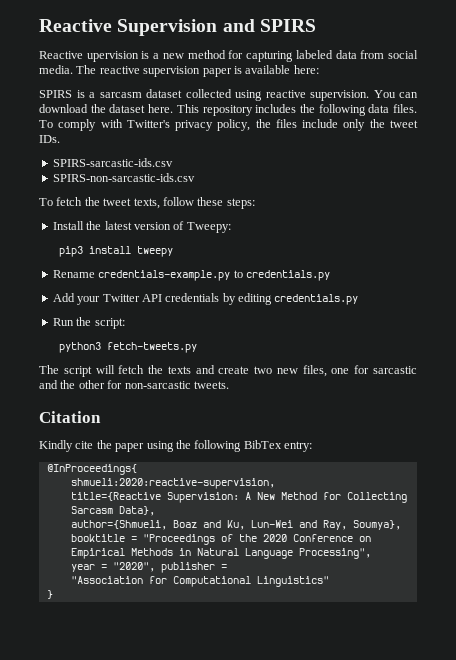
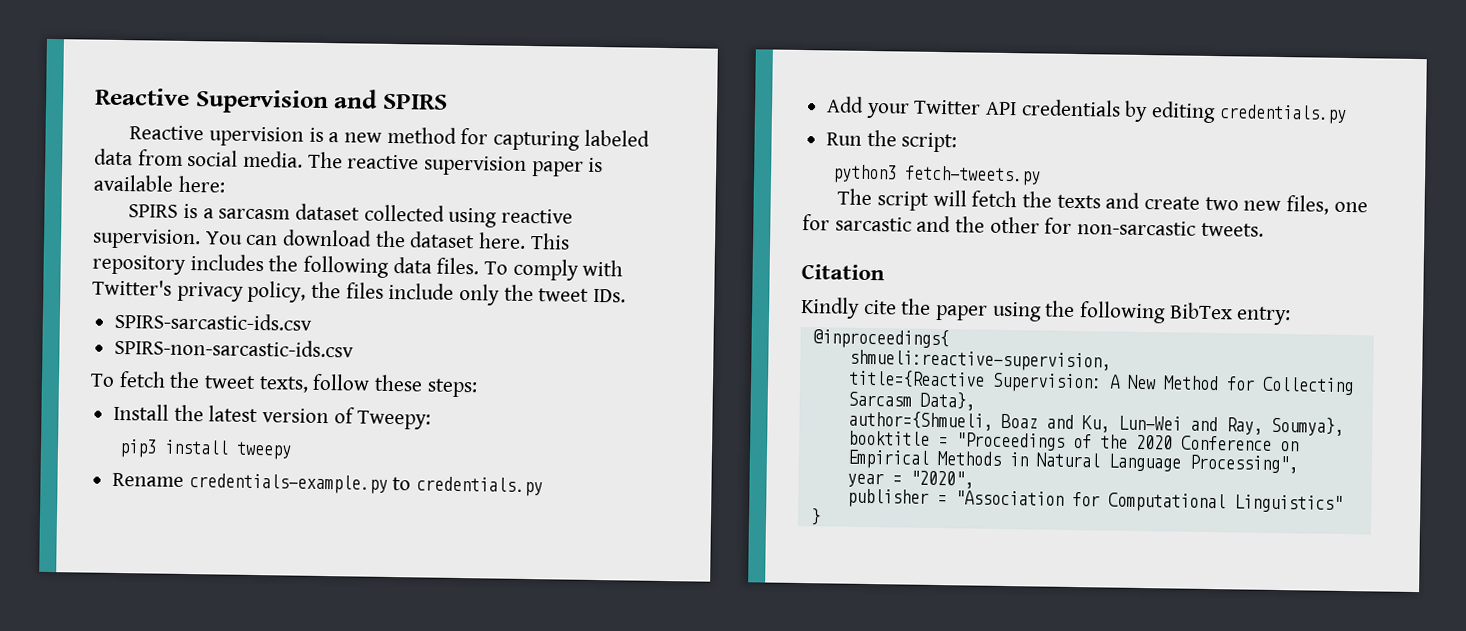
[46,464,137,475] [70,478,275,489] @InProceedings{ // shmueli:2020:reactive-supervision, -> [812,328,949,350] [848,349,1111,372] @inproceedings{ // shmueli:reactive-supervision,
(155, 567) none -> (974, 479) //
(227, 567) // -> (947, 500) none

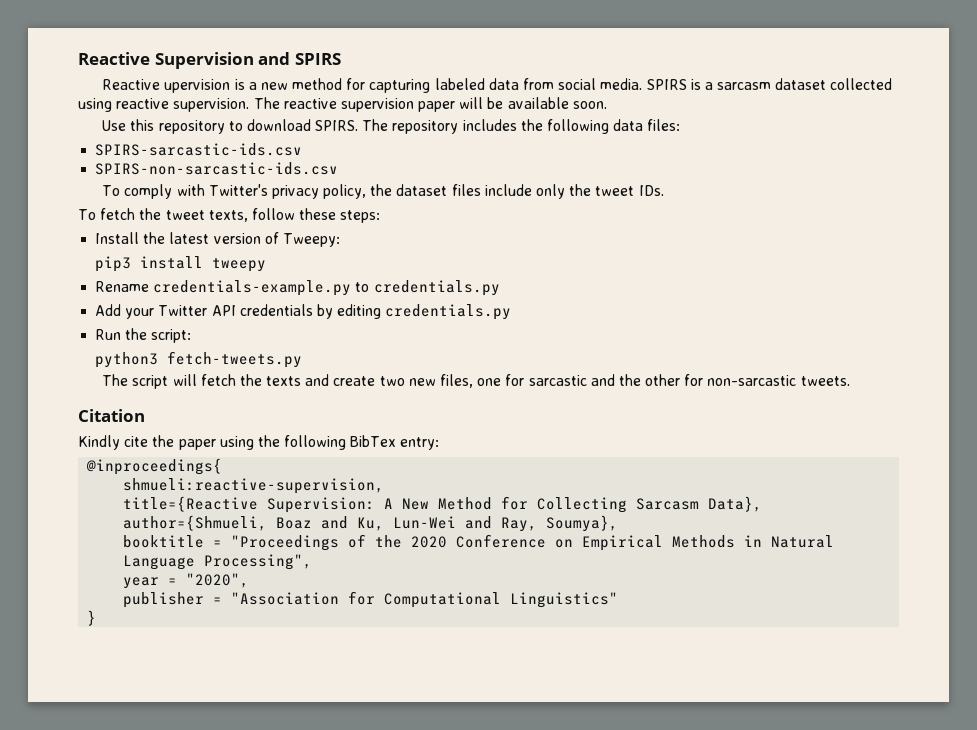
[307,151,604,177] [93,174,225,193] The reactive supervision paper is available here: // -> (643, 84) none
[204,229,570,250] You can download the dataset here. This -> [253,97,607,112] [102,119,389,134] The reactive supervision paper will be available soon. // Use this repository to download SPIRS. The
[436,257,480,275] files. -> [647,119,681,131] [95,143,303,156] [95,162,339,175] files: // SPIRS-sarcastic-ids.csv // SPIRS-non-sarcastic-ids.csv //
(342, 290) none -> [396,184,448,196] dataset
[114,311,313,331] [114,337,355,358] // SPIRS-sarcastic-ids.csv // SPIRS-non-sarcastic-ids.csv -> (664, 190) none

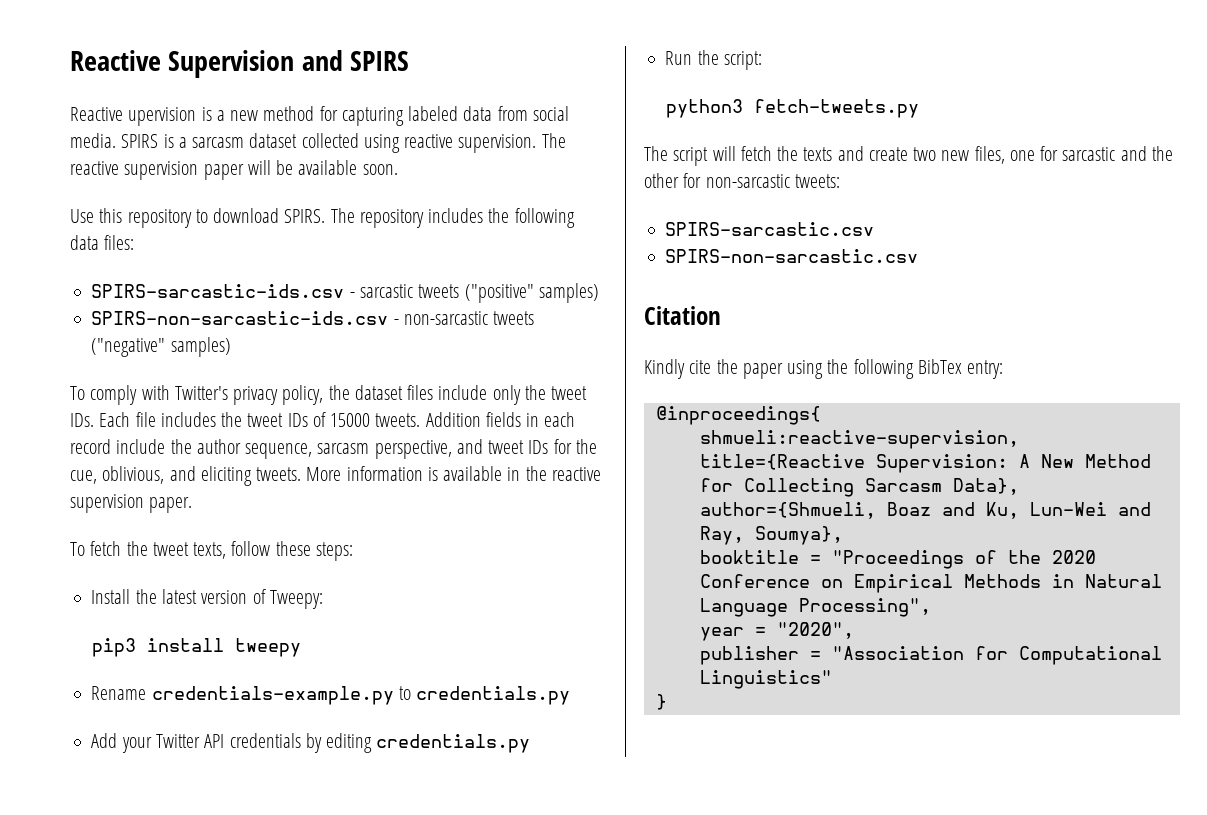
[95,162,339,175] // SPIRS-non-sarcastic-ids.csv -> [349,283,599,303] [91,311,535,325] [91,337,231,357] - sarcastic tweets ("positive" samples) // SPIRS-non-sarcastic-ids.csv - non-sarcastic tweets ("negative" samples)
(664, 190) none -> [99,412,576,427] [70,439,597,459] [70,466,601,486] [70,494,193,513] Each file includes the tweet IDs of 15000 tweets. Addition fields in each record include the author sequence, sarcasm perspective, and tweet IDs for the cue, oblivious, and eliciting tweets. More information is available in the reactive supervision paper.
[800,376,850,386] tweets. -> [794,174,840,188] [665,222,875,236] [665,249,919,263] tweets: // SPIRS-sarcastic.csv // SPIRS-non-sarcastic.csv

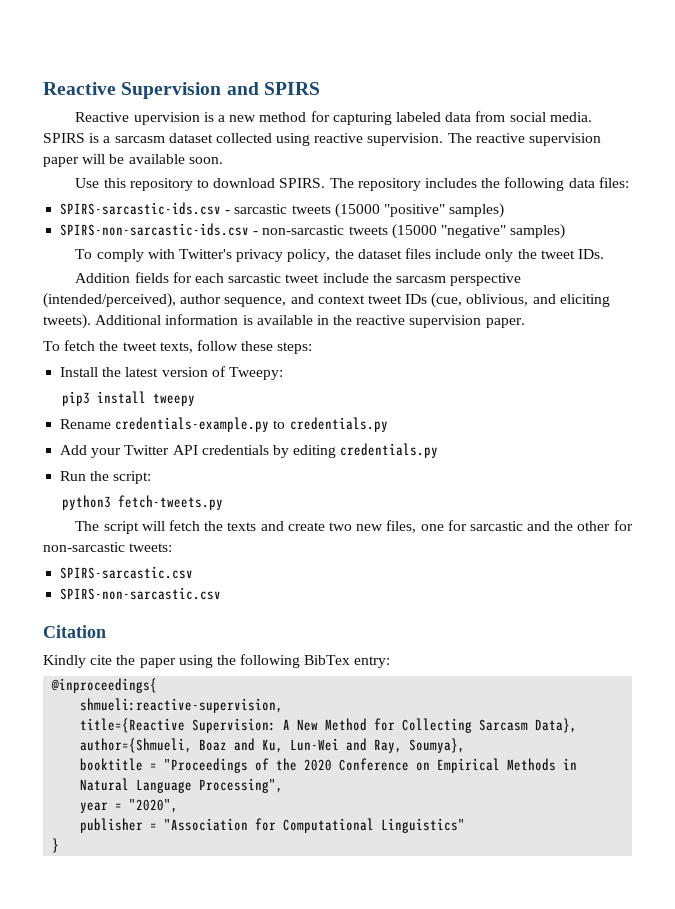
[464,284,534,303] ("positive" -> [334,203,445,218] (15000 "positive"
[91,338,166,357] ("negative" -> [391,224,506,239] (15000 "negative"
[99,412,576,427] [70,439,597,459] [70,470,97,484] Each file includes the tweet IDs of 15000 tweets. Addition fields in each record include the author sequence, sarcasm perspective, and tweet IDs for the cue, -> [75,272,522,286] [43,293,463,308] // Addition fields for each sarcastic tweet include the sarcasm perspective (intended/perceived), author sequence, and context tweet IDs (cue,
[256,467,342,481] tweets. More -> [43,314,162,329] tweets). Additional

